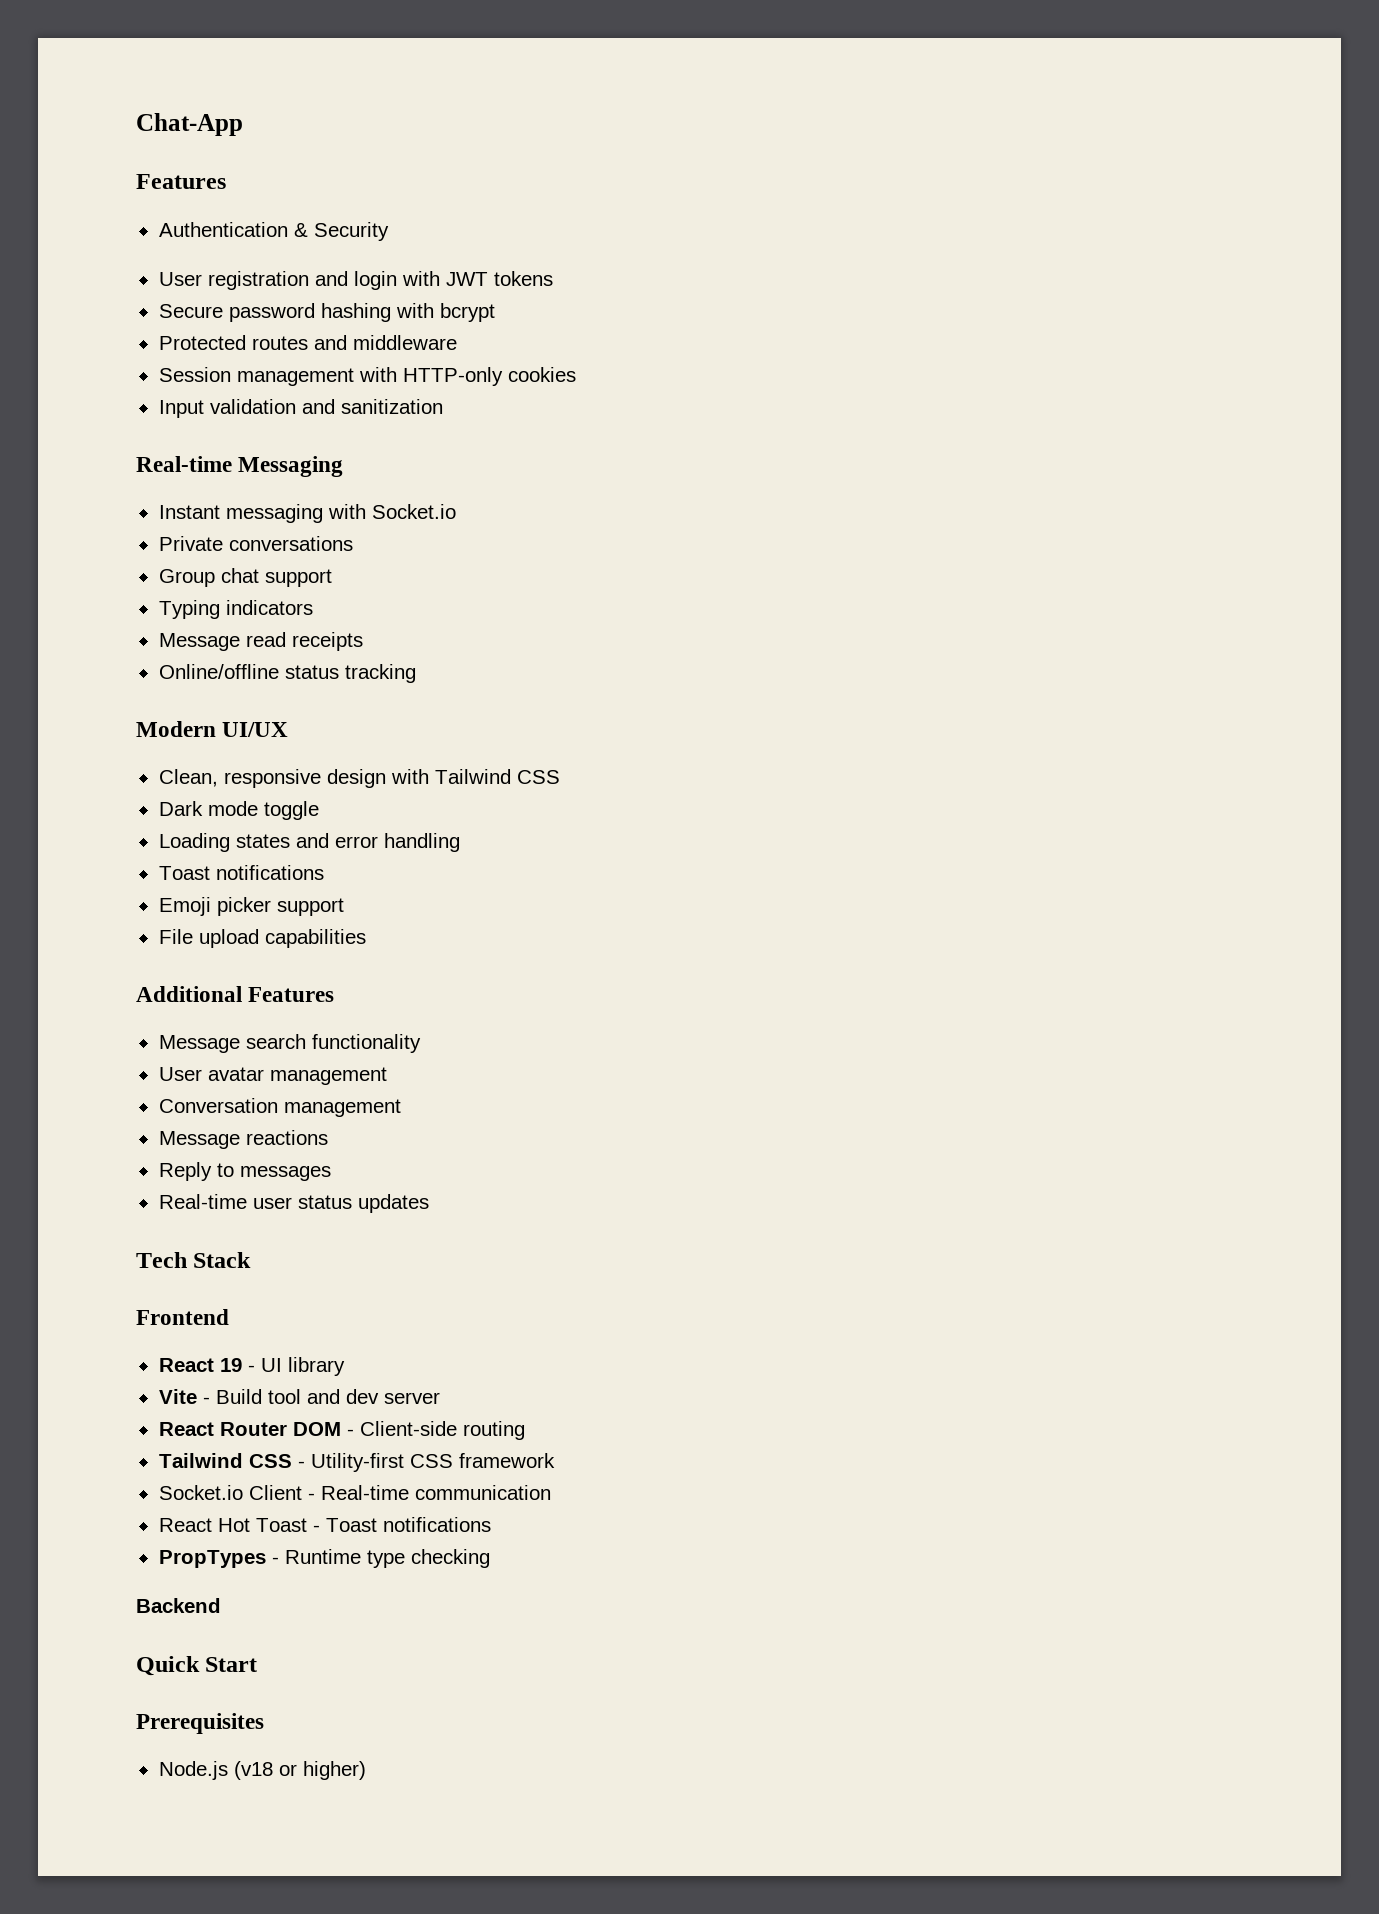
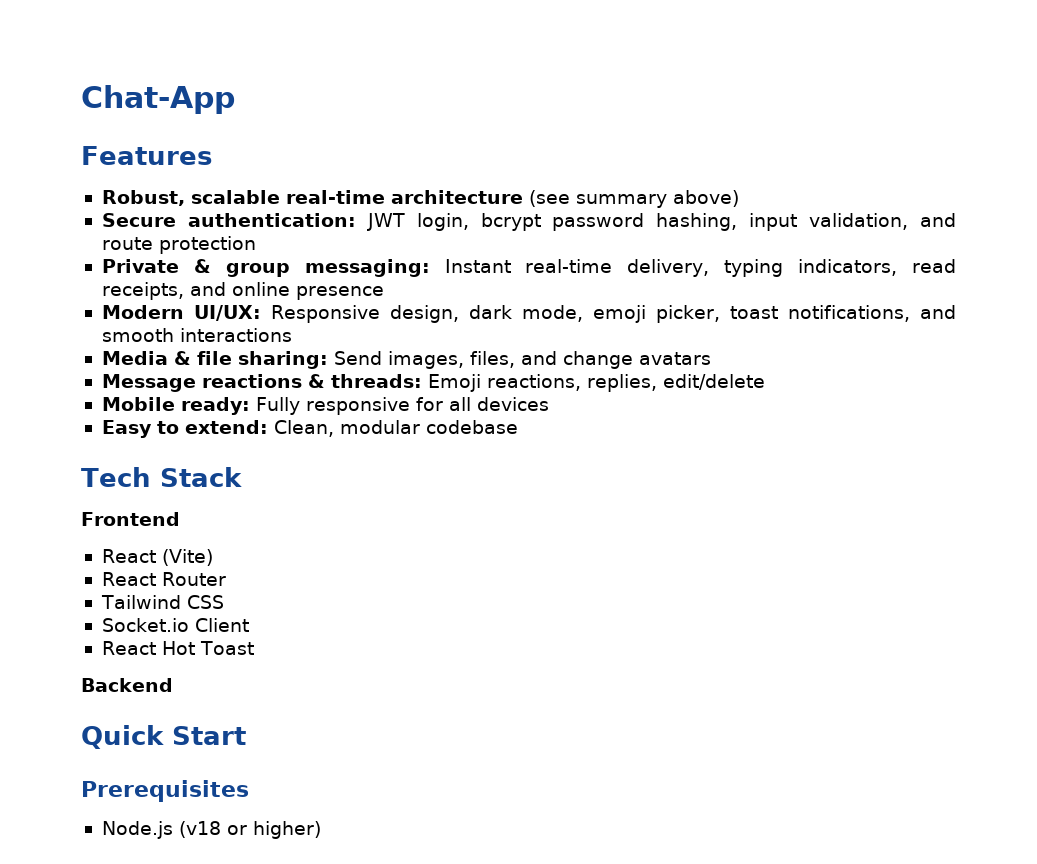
[158,222,389,241] [158,271,553,290] [158,303,495,322] [158,335,457,350] [158,367,576,386] [158,399,443,418] [136,456,344,477] [158,504,456,523] [158,536,353,551] [158,568,332,587] [158,600,313,619] [158,632,363,651] [158,664,416,683] [136,721,289,737] [158,769,560,788] [158,801,319,820] [158,833,460,852] [158,865,324,880] [158,897,344,916] [158,929,366,948] [136,986,335,1002] [158,1034,421,1053] [158,1067,387,1085] [158,1098,401,1117] [158,1130,328,1149] [158,1162,331,1181] [158,1194,429,1213] [136,1252,252,1268] [136,1309,229,1325] [158,1357,345,1376] [158,1389,440,1404] [158,1421,525,1440] [158,1453,555,1472] Authentication & Security // User registration and login with JWT tokens // Secure password hashing with bcrypt // Protected routes and middleware // Session management with HTTP-only cookies // Input validation and sanitization // Real-time Messaging // Instant messaging with Socket.io // Private conversations // Group chat support // Typing indicators // Message read receipts // Online/offline status tracking // Modern UI/UX // Clean, responsive design with Tailwind CSS // Dark mode toggle // Loading states and error handling // Toast notifications // Emoji picker support // File upload capabilities // Additional Features // Message search functionality // User avatar management // Conversation management // Message reactions // Reply to messages // Real-time user status updates // Tech Stack // Frontend // React 19 - UI library // Vite - Build tool and dev server // React Router DOM - Client-side routing // Tailwind CSS - Utility-first CSS framework -> [101,190,739,208] [101,213,956,231] [101,236,256,254] [101,259,956,277] [101,282,384,300] [101,305,956,323] [101,328,292,342] [101,351,711,369] [101,374,765,392] [101,397,549,415] [101,420,518,438] [81,467,242,487] [81,512,180,526] [101,549,213,566] [101,572,226,586] [100,595,224,609] Robust, scalable real-time architecture (see summary above) // Secure authentication: JWT login, bcrypt password hashing, input validation, and route protection // Private & group messaging: Instant real-time delivery, typing indicators, read receipts, and online presence // Modern UI/UX: Responsive design, dark mode, emoji picker, toast notifications, and smooth interactions // Media & file sharing: Send images, files, and change avatars // Message reactions & threads: Emoji reactions, replies, edit/delete // Mobile ready: Fully responsive for all devices // Easy to extend: Clean, modular codebase // Tech Stack // Frontend // React (Vite) // React Router // Tailwind CSS
[307,1485,551,1500] - Real-time communication -> (249, 625) none
[312,1517,491,1532] [158,1549,490,1568] - Toast notifications // PropTypes - Runtime type checking -> (254, 648) none

